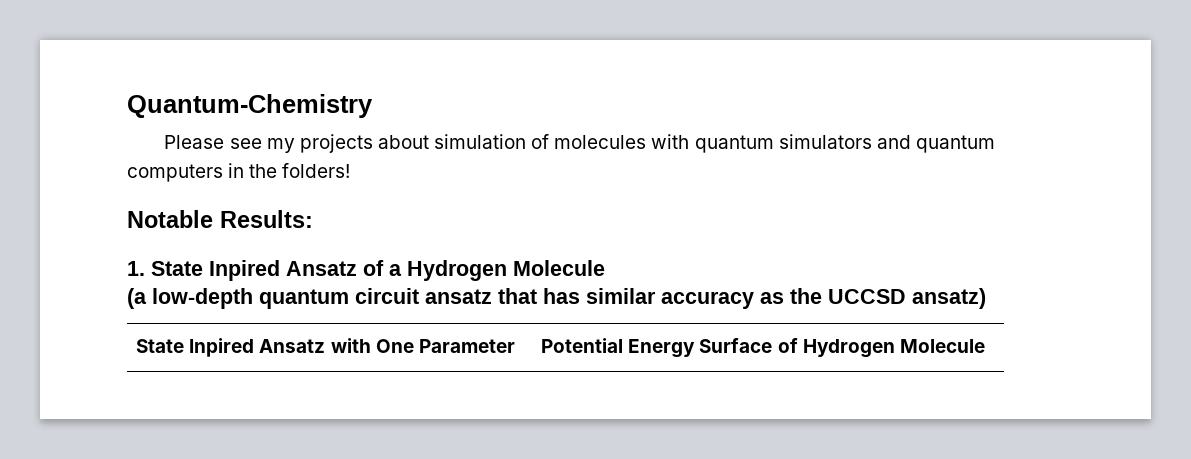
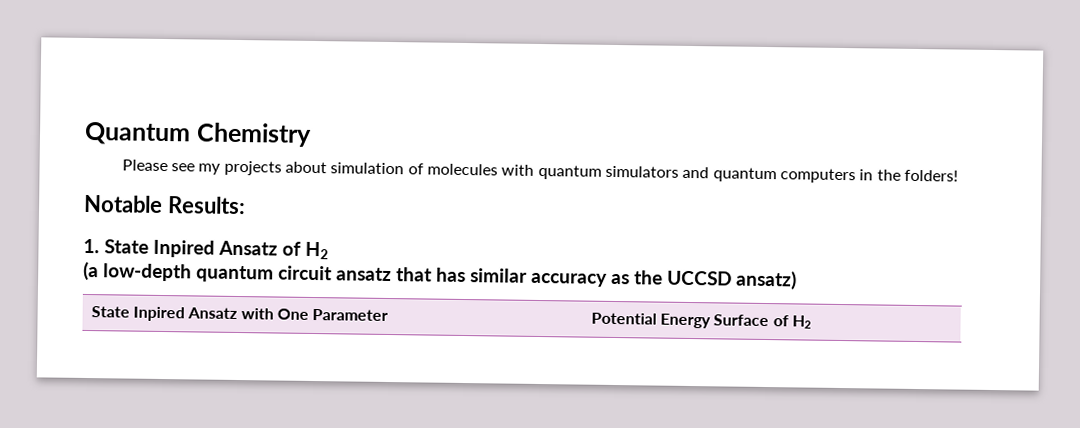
[127,94,373,118] Quantum-Chemistry -> [84,121,312,147] Quantum Chemistry
[389,260,605,281] a Hydrogen Molecule -> [305,241,329,260] H2
[802,339,985,358] Hydrogen Molecule -> [792,315,812,329] H2

